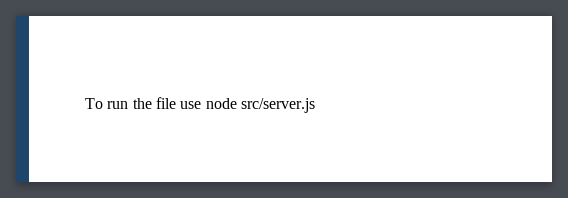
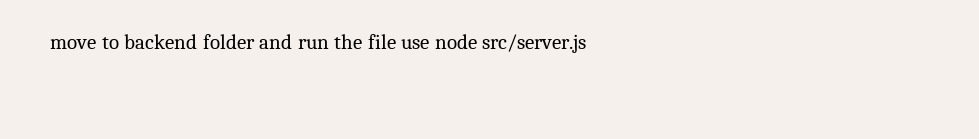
[85,98,103,109] To -> [50,34,293,49] move to backend folder and

